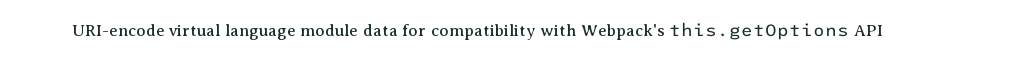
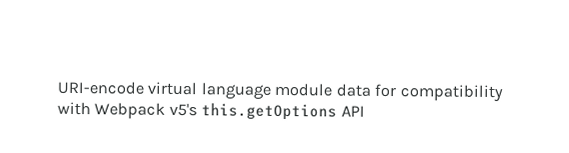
[580,24,665,40] Webpack's -> [94,102,198,119] Webpack v5's

